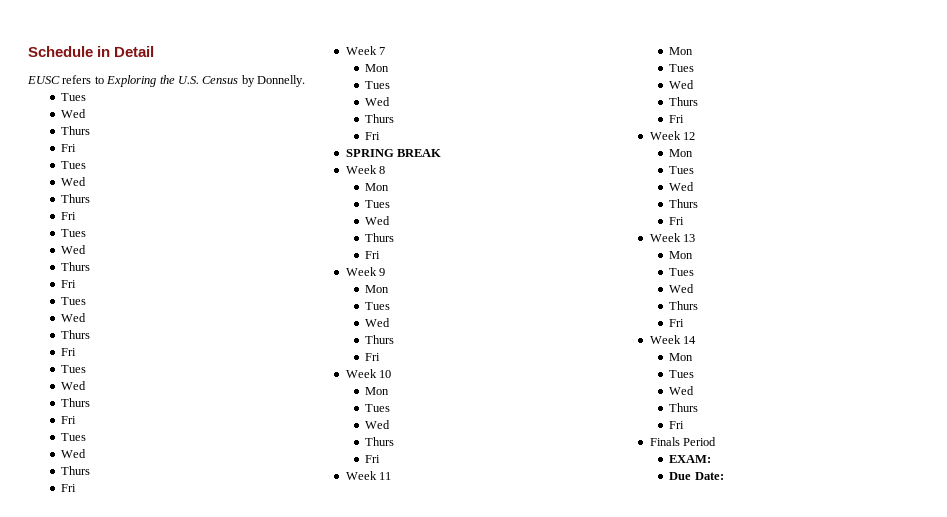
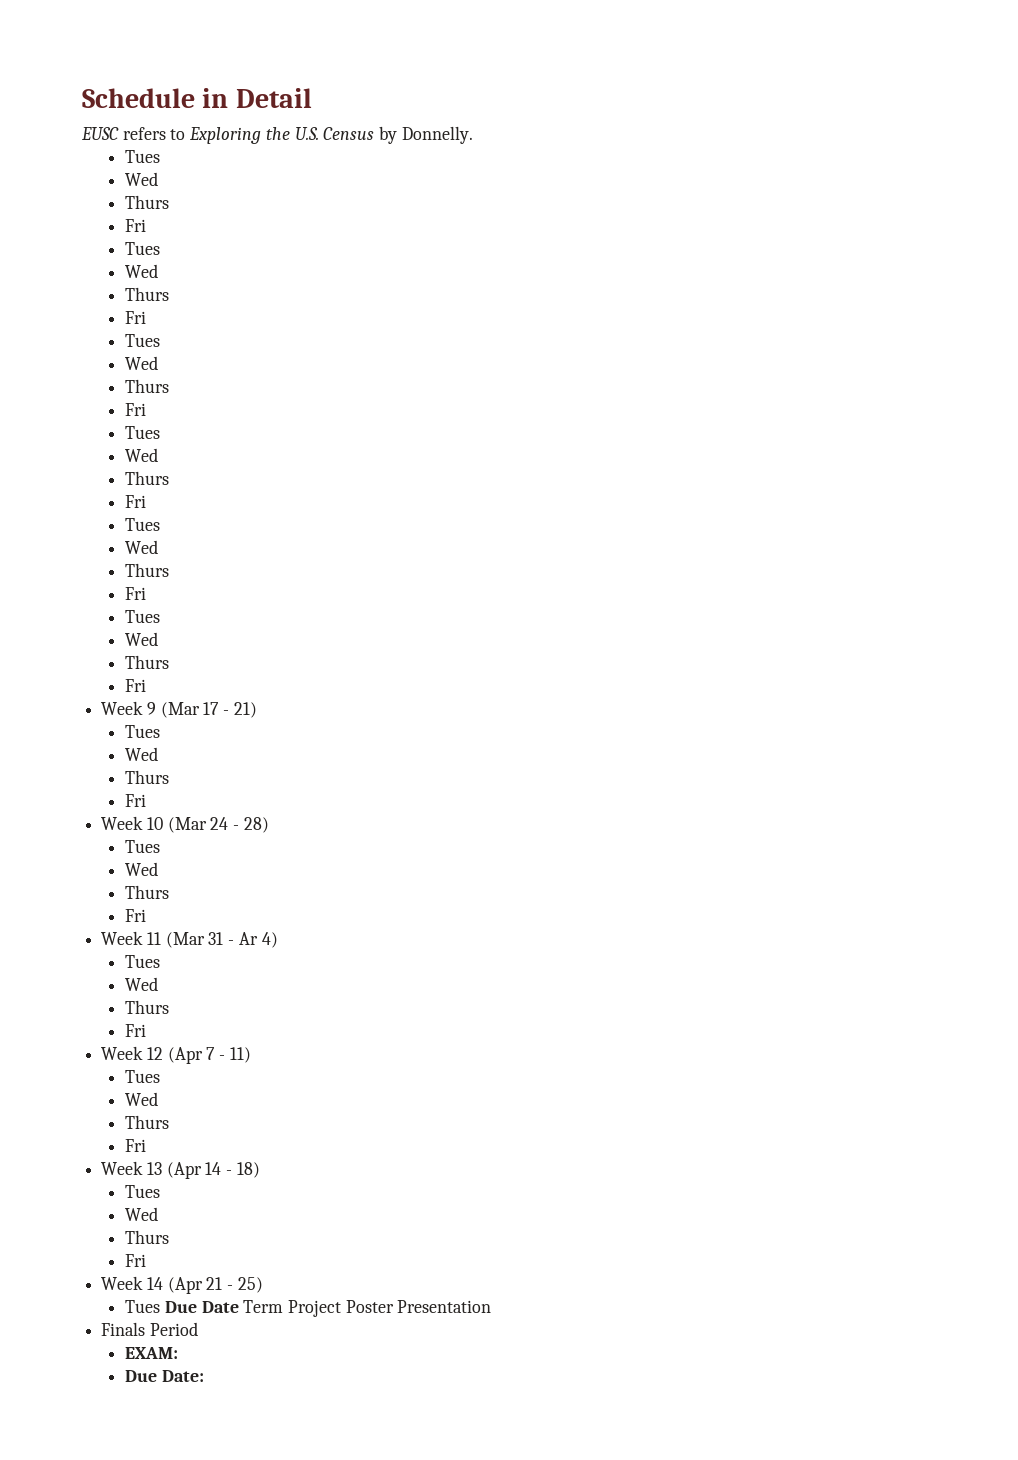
[379,47,386,55] [365,64,390,72] [365,81,391,89] [365,97,391,106] [365,114,395,123] [365,132,381,140] [345,149,442,157] [345,165,386,174] [365,183,390,191] [365,200,391,208] [365,216,391,225] [365,233,395,242] [365,251,381,259] [345,267,386,276] [365,285,390,293] 7 // Mon // Tues // Wed // Thurs // Fri // SPRING BREAK // Week 8 // Mon // Tues // Wed // Thurs // Fri // Week 9 // Mon -> [146,702,257,718] 9 (Mar 17 - 21)
[365,387,390,395] // Mon -> [167,817,269,833] (Mar 24 - 28)
[669,47,694,55] // Mon -> [165,932,278,948] (Mar 31 - Ar 4)
[669,149,694,157] // Mon -> [167,1047,251,1064] (Apr 7 - 11)
[669,251,694,259] // Mon -> [166,1162,260,1179] (Apr 14 - 18)
[669,353,694,361] [669,370,695,378] [669,386,695,395] [669,403,699,412] [669,421,685,429] // Mon // Tues // Wed // Thurs // Fri -> [167,1277,263,1294] [125,1300,492,1317] (Apr 21 - 25) // Tues Due Date Term Project Poster Presentation

